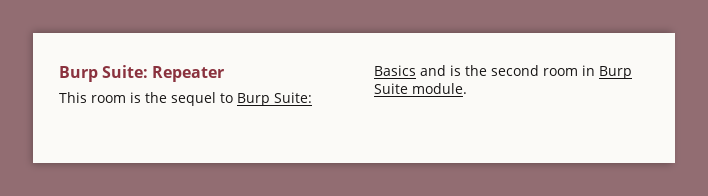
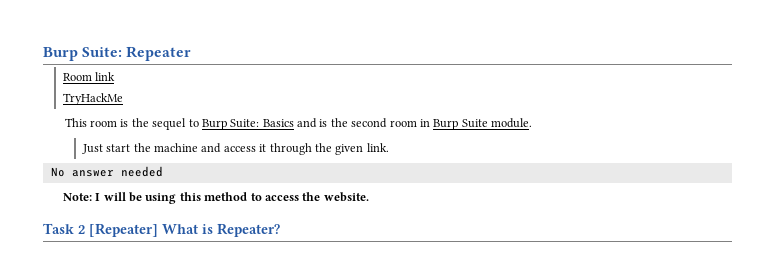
(225, 74) none -> [62,72,116,81] [62,93,123,105] // Room link // TryHackMe
(467, 88) none -> [81,143,389,155] [50,166,163,177] [62,192,369,204] [43,223,280,237] // Just start the machine and access it through the given link. // No answer needed // Note: I will be using this method to access the website. // Task 2 [Repeater] What is Repeater?

